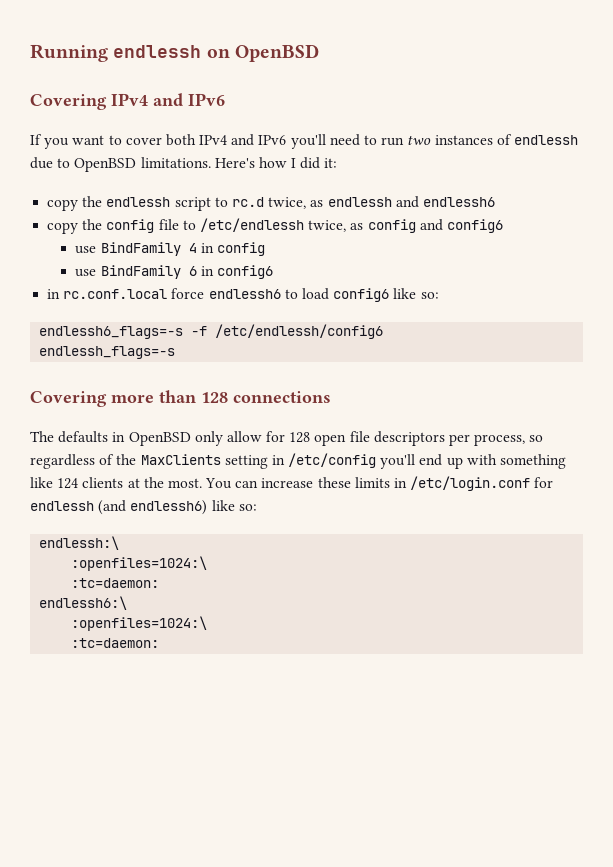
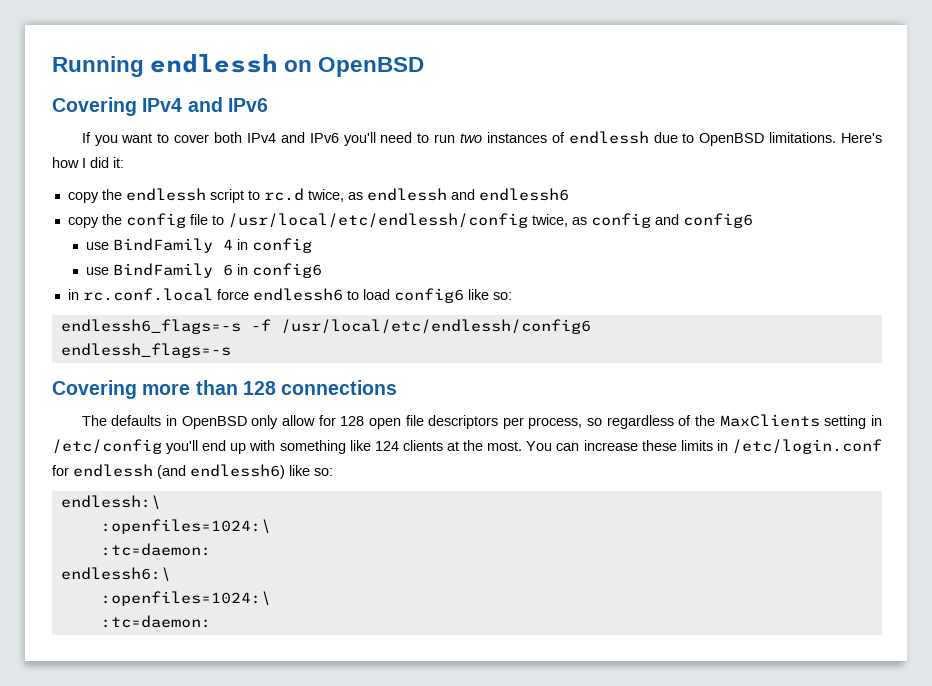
[199,218,304,232] /etc/endlessh -> [227,213,528,228] /usr/local/etc/endlessh/config
[215,324,384,339] /etc/endlessh/config6 -> [280,319,591,334] /usr/local/etc/endlessh/config6

